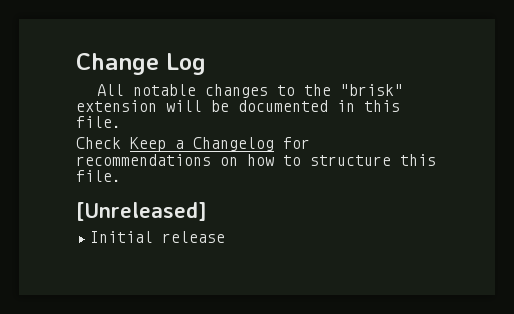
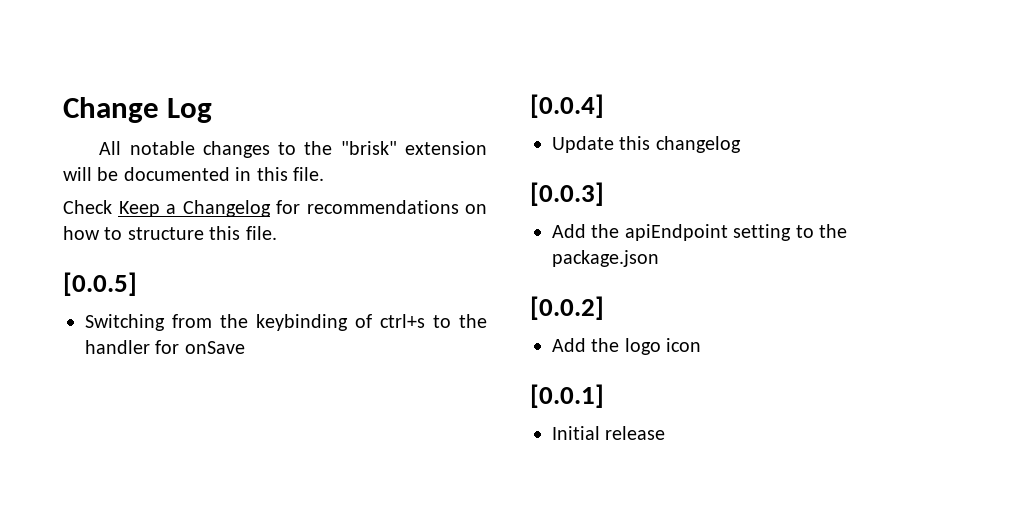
[76,202,207,221] [Unreleased] -> [63,272,137,296] [85,314,487,331] [85,340,245,354] [530,94,604,118] [552,136,741,153] [530,182,604,206] [552,224,847,241] [552,250,659,267] [530,296,604,320] [552,338,702,355] [530,384,604,408] [0.0.5] // Switching from the keybinding of ctrl+s to the handler for onSave // [0.0.4] // Update this changelog // [0.0.3] // Add the apiEndpoint setting to the package.json // [0.0.2] // Add the logo icon // [0.0.1]

